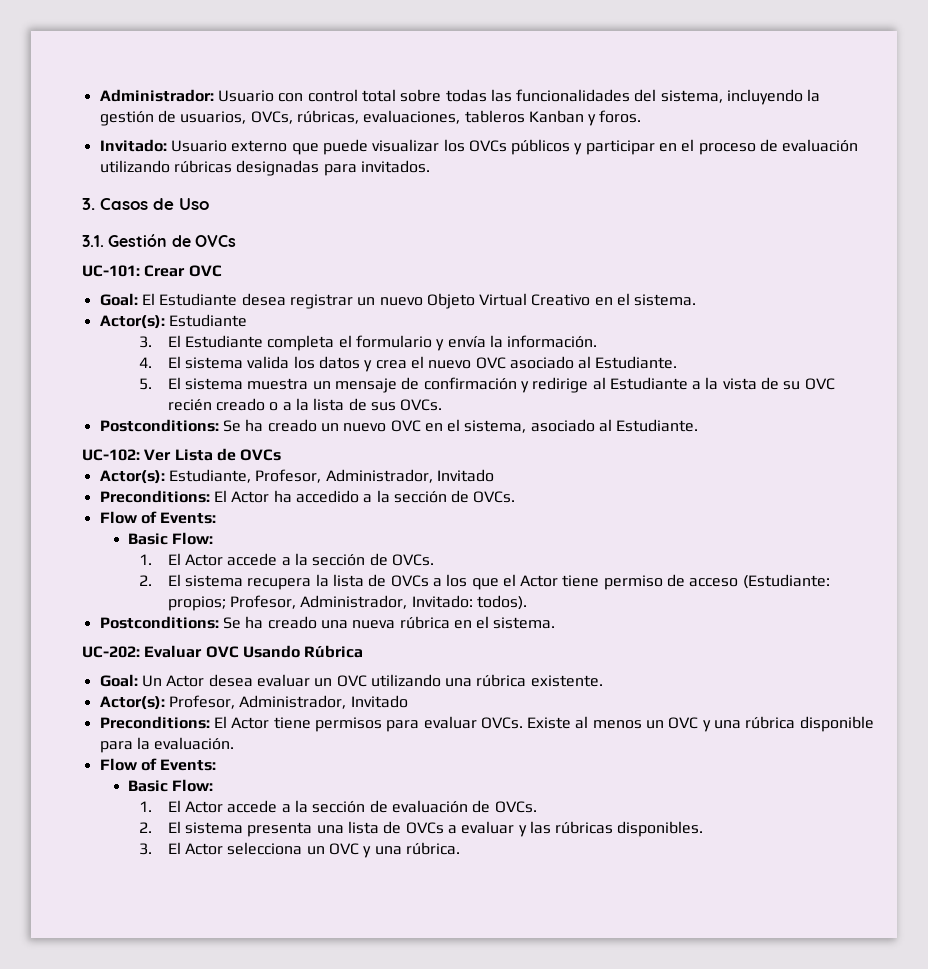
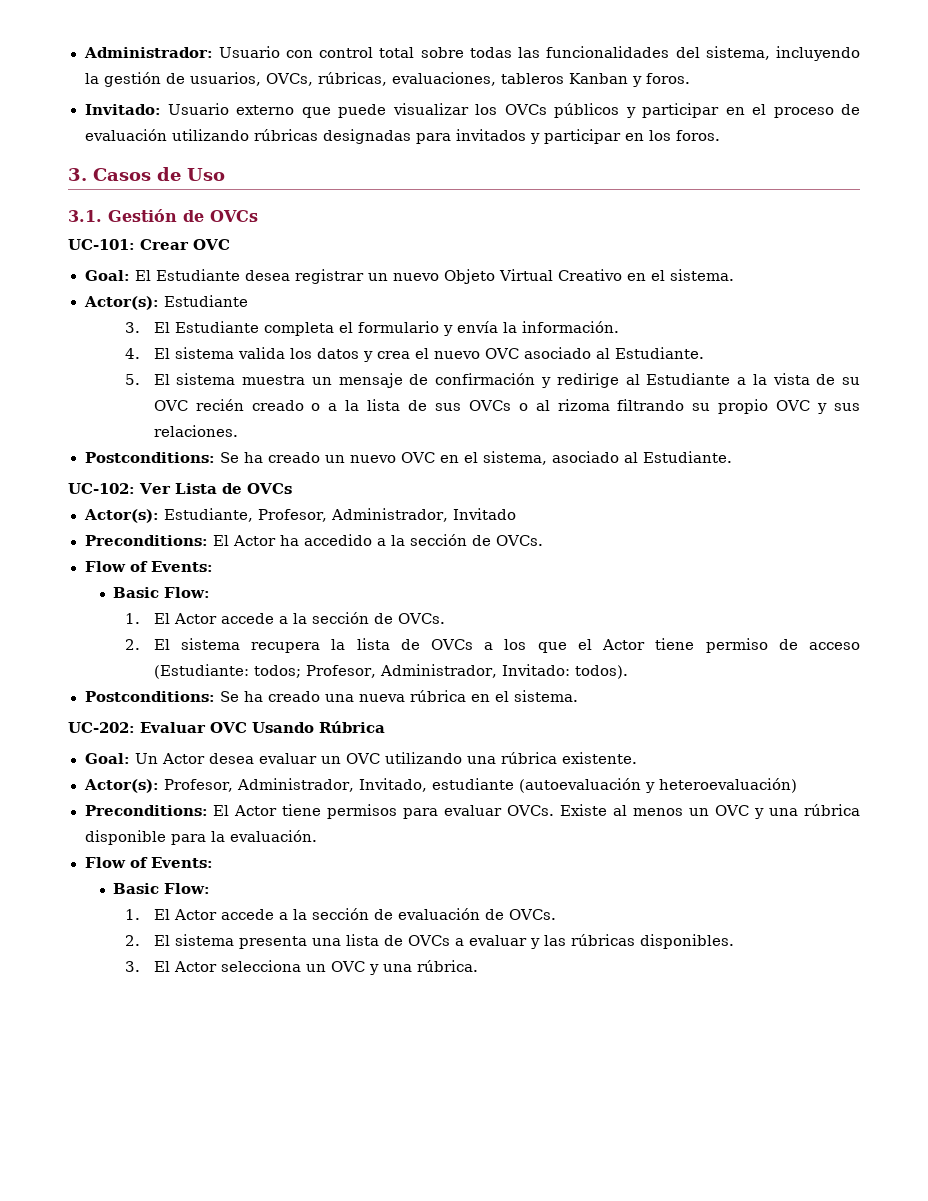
[360,160,430,173] invitados. -> [455,129,720,144] invitados y participar en los foros.
[400,399,443,411] OVCs. -> [468,399,861,414] [153,425,238,437] OVCs o al rizoma filtrando su propio OVC y sus relaciones.
[167,596,226,611] propios; -> [253,665,301,678] todos;
[350,695,408,708] Invitado -> [359,778,798,793] Invitado, estudiante (autoevaluación y heteroevaluación)

